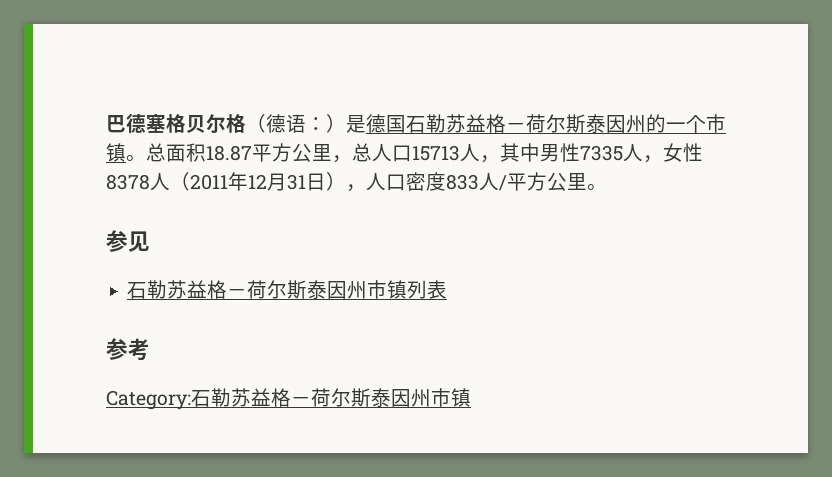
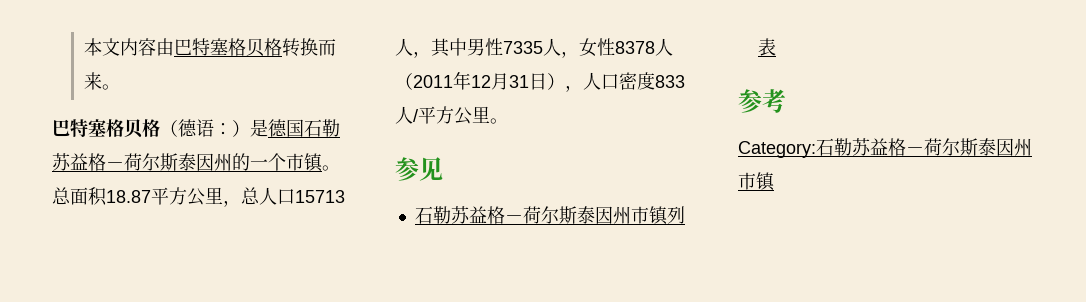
[106,113,226,134] 巴德塞格贝尔 -> [83,38,336,57] [83,72,120,90] [52,119,143,138] 本文内容由巴特塞格贝格转换而来。 // 巴特塞格贝

